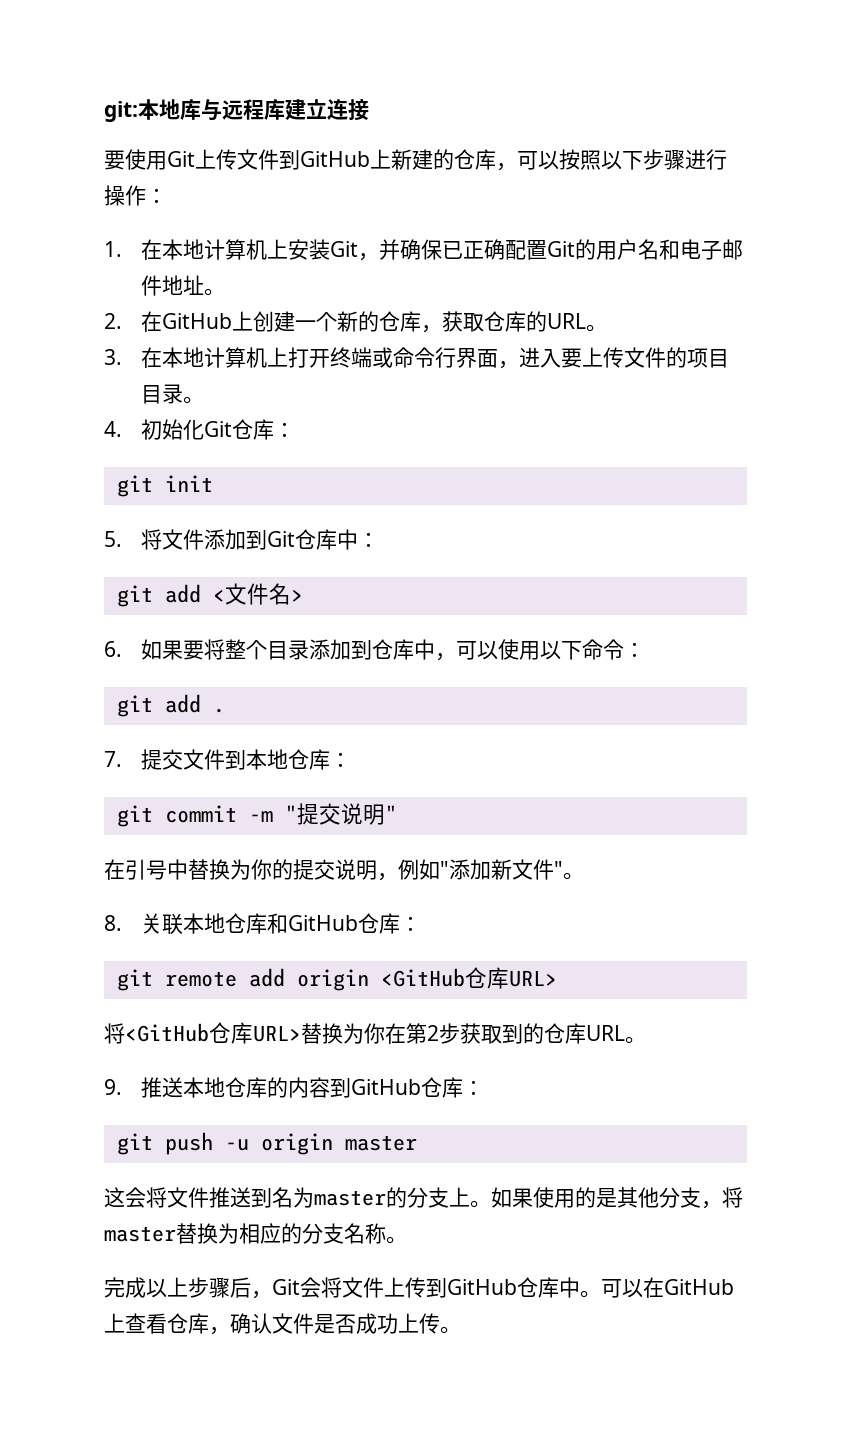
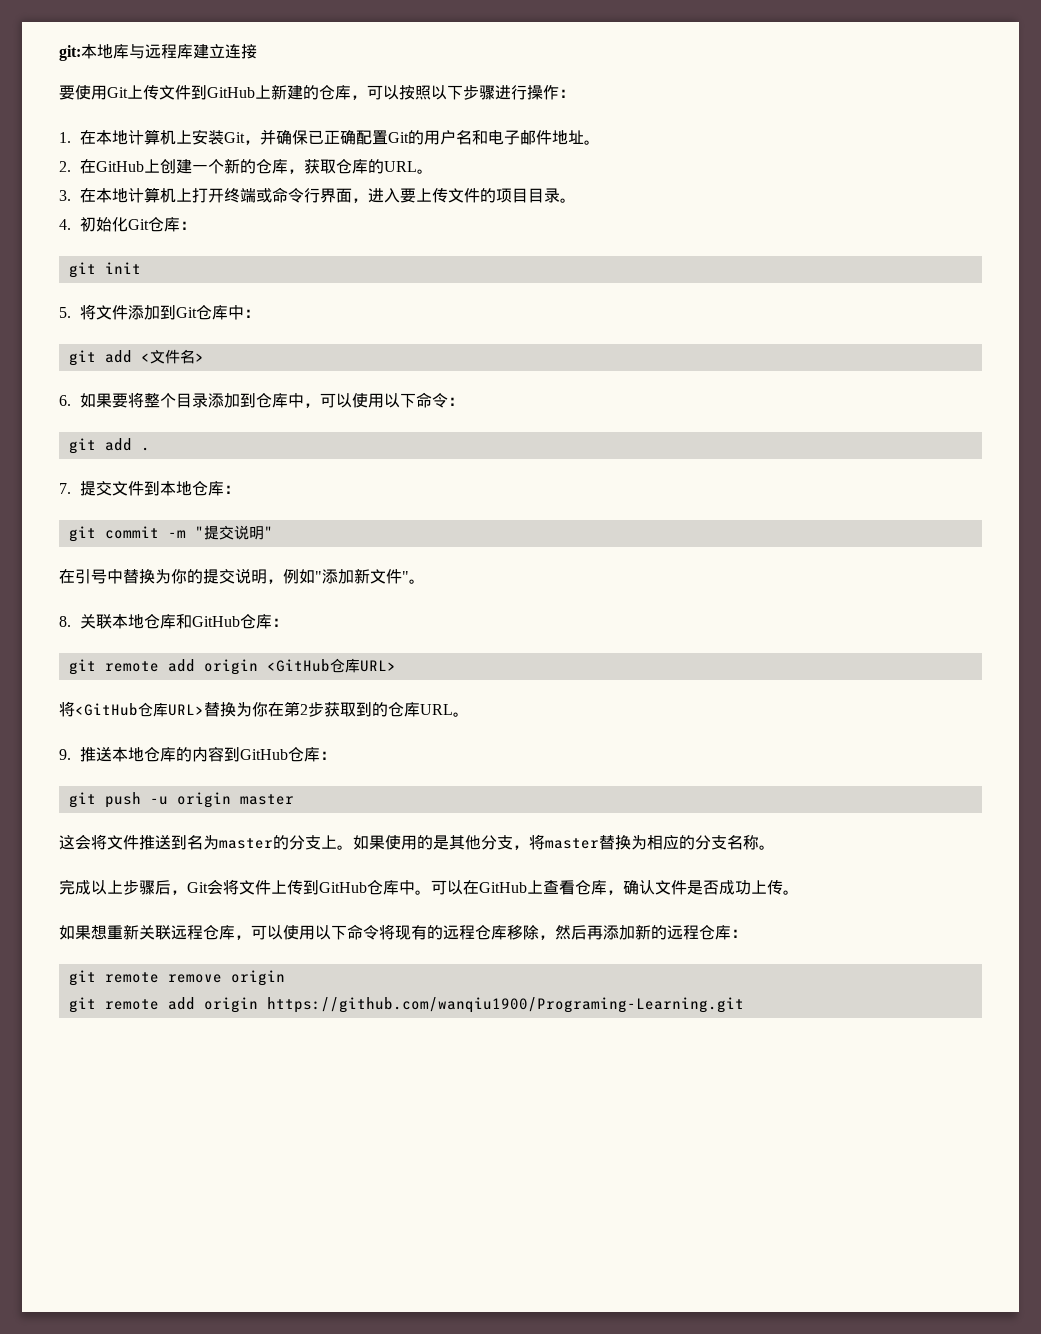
(461, 1330) none -> [59,924,747,940] [68,970,285,986] [68,997,744,1013] // 如果想重新关联远程仓库，可以使用以下命令将现有的远程仓库移除，然后再添加新的远程仓库： // git remote remove origin // git remote add origin https://github.com/wanqiu1900/Programing-Learning.git

